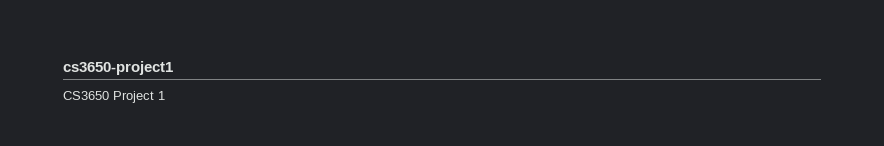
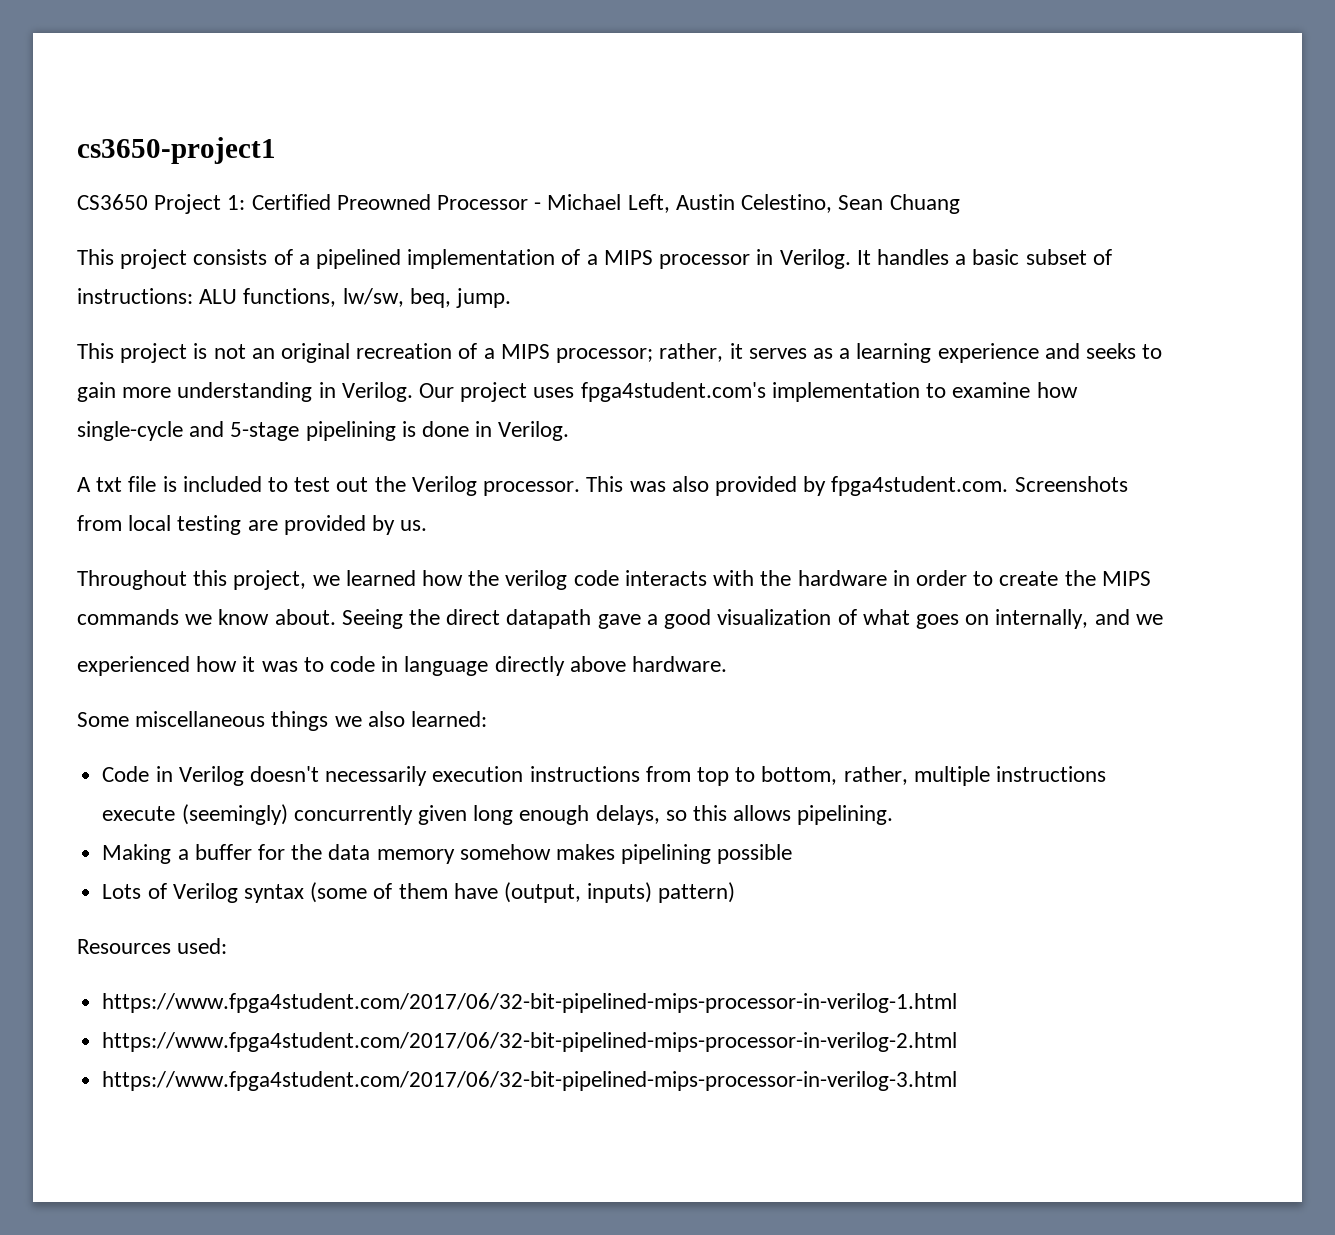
[158,91,165,100] 1 -> [227,194,960,214] [77,249,1112,269] [77,288,512,308] [77,343,1163,363] [77,382,1078,402] [77,421,570,441] [77,476,1128,496] [77,515,428,535] [77,570,1151,590] [77,609,1163,629] [77,656,728,676] [77,711,488,731] [102,766,1107,786] [102,804,894,825] [102,844,793,864] [102,882,736,903] [77,938,228,954] [102,993,958,1013] [102,1032,958,1052] [102,1071,958,1091] 1: Certified Preowned Processor - Michael Left, Austin Celestino, Sean Chuang // This project consists of a pipelined implementation of a MIPS processor in Verilog. It handles a basic subset of instructions: ALU functions, lw/sw, beq, jump. // This project is not an original recreation of a MIPS processor; rather, it serves as a learning experience and seeks to gain more understanding in Verilog. Our project uses fpga4student.com's implementation to examine how single-cycle and 5-stage pipelining is done in Verilog. // A txt file is included to test out the Verilog processor. This was also provided by fpga4student.com. Screenshots from local testing are provided by us. // Throughout this project, we learned how the verilog code interacts with the hardware in order to create the MIPS commands we know about. Seeing the direct datapath gave a good visualization of what goes on internally, and we // experienced how it was to code in language directly above hardware. // Some miscellaneous things we also learned: // Code in Verilog doesn't necessarily execution instructions from top to bottom, rather, multiple instructions execute (seemingly) concurrently given long enough delays, so this allows pipelining. // Making a buffer for the data memory somehow makes pipelining possible // Lots of Verilog syntax (some of them have (output, inputs) pattern) // Resources used: // https://www.fpga4student.com/2017/06/32-bit-pipelined-mips-processor-in-verilog-1.html // https://www.fpga4student.com/2017/06/32-bit-pipelined-mips-processor-in-verilog-2.html // https://www.fpga4student.com/2017/06/32-bit-pipelined-mips-processor-in-verilog-3.html

